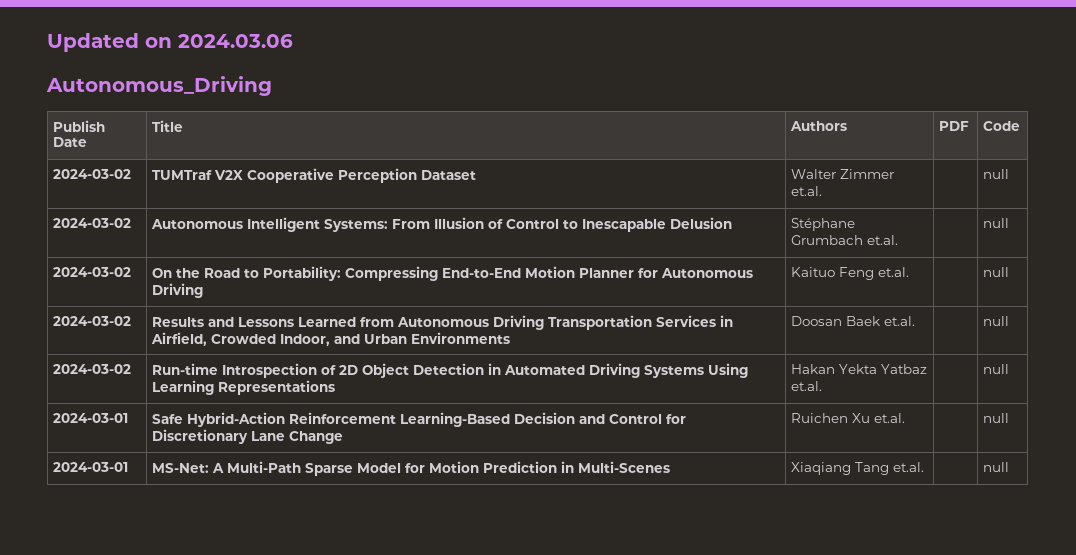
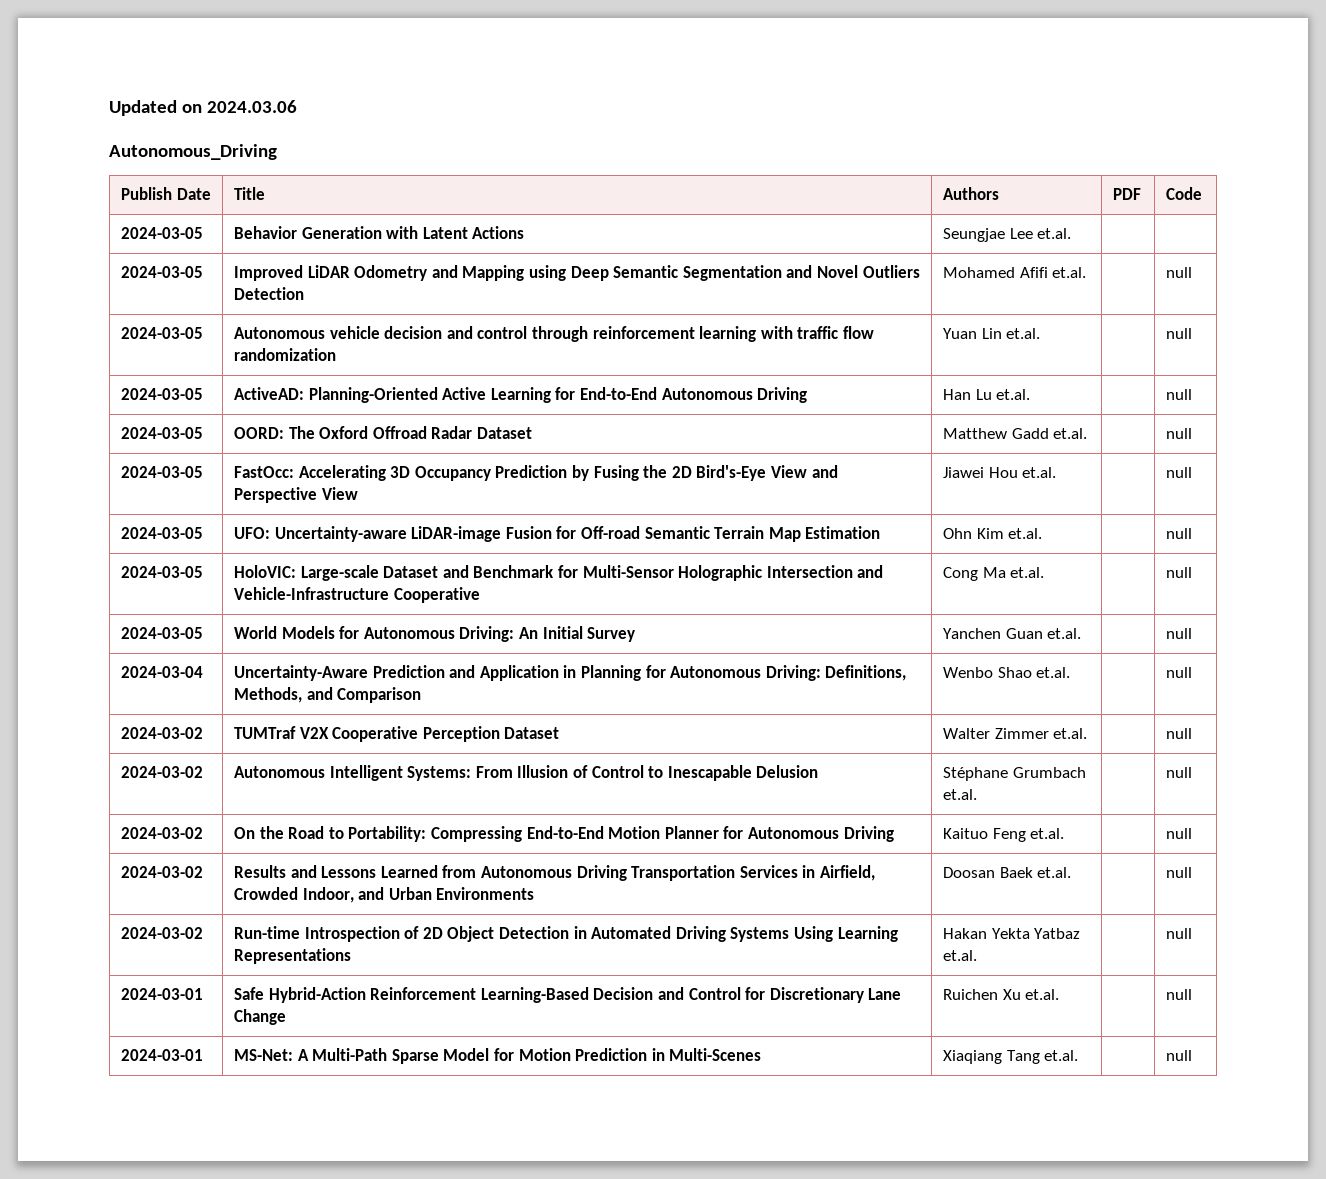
(1021, 126) none -> [121,227,204,239] [234,226,525,239] [943,228,1072,242] [121,266,204,278] [234,265,920,281] [234,287,305,300] [943,267,1087,278] [1166,267,1193,278] [121,327,204,339] [234,326,874,342] [234,348,337,361] [943,328,1041,339] [1166,328,1193,339] [121,388,204,400] [234,387,808,403] [943,389,1031,400] [1166,389,1193,400] [121,427,204,439] [234,426,533,439] [943,428,1088,439] [1166,428,1193,439] [121,466,204,478] [234,465,838,481] [234,487,358,503] [943,467,1057,478] [1166,467,1193,478] [121,527,204,539] [234,526,881,542] [943,528,1043,539] [1166,528,1193,539] [121,566,204,578] [234,565,884,581] [234,587,480,603] [943,567,1045,581] [1166,567,1193,578] [121,627,204,639] [234,626,636,642] [943,628,1082,639] [1166,628,1193,639] [121,666,204,678] [234,665,907,681] [234,687,422,703] [943,667,1071,678] [1166,667,1193,678] // 2024-03-05 | Behavior Generation with Latent Actions | Seungjae Lee et.al. | | // 2024-03-05 | Improved LiDAR Odometry and Mapping using Deep Semantic Segmentation and Novel Outliers Detection | Mohamed Afifi et.al. | | null // 2024-03-05 | Autonomous vehicle decision and control through reinforcement learning with traffic flow randomization | Yuan Lin et.al. | | null // 2024-03-05 | ActiveAD: Planning-Oriented Active Learning for End-to-End Autonomous Driving | Han Lu et.al. | | null // 2024-03-05 | OORD: The Oxford Offroad Radar Dataset | Matthew Gadd et.al. | | null // 2024-03-05 | FastOcc: Accelerating 3D Occupancy Prediction by Fusing the 2D Bird's-Eye View and Perspective View | Jiawei Hou et.al. | | null // 2024-03-05 | UFO: Uncertainty-aware LiDAR-image Fusion for Off-road Semantic Terrain Map Estimation | Ohn Kim et.al. | | null // 2024-03-05 | HoloVIC: Large-scale Dataset and Benchmark for Multi-Sensor Holographic Intersection and Vehicle-Infrastructure Cooperative | Cong Ma et.al. | | null // 2024-03-05 | World Models for Autonomous Driving: An Initial Survey | Yanchen Guan et.al. | | null // 2024-03-04 | Uncertainty-Aware Prediction and Application in Planning for Autonomous Driving: Definitions, Methods, and Comparison | Wenbo Shao et.al. | | null

